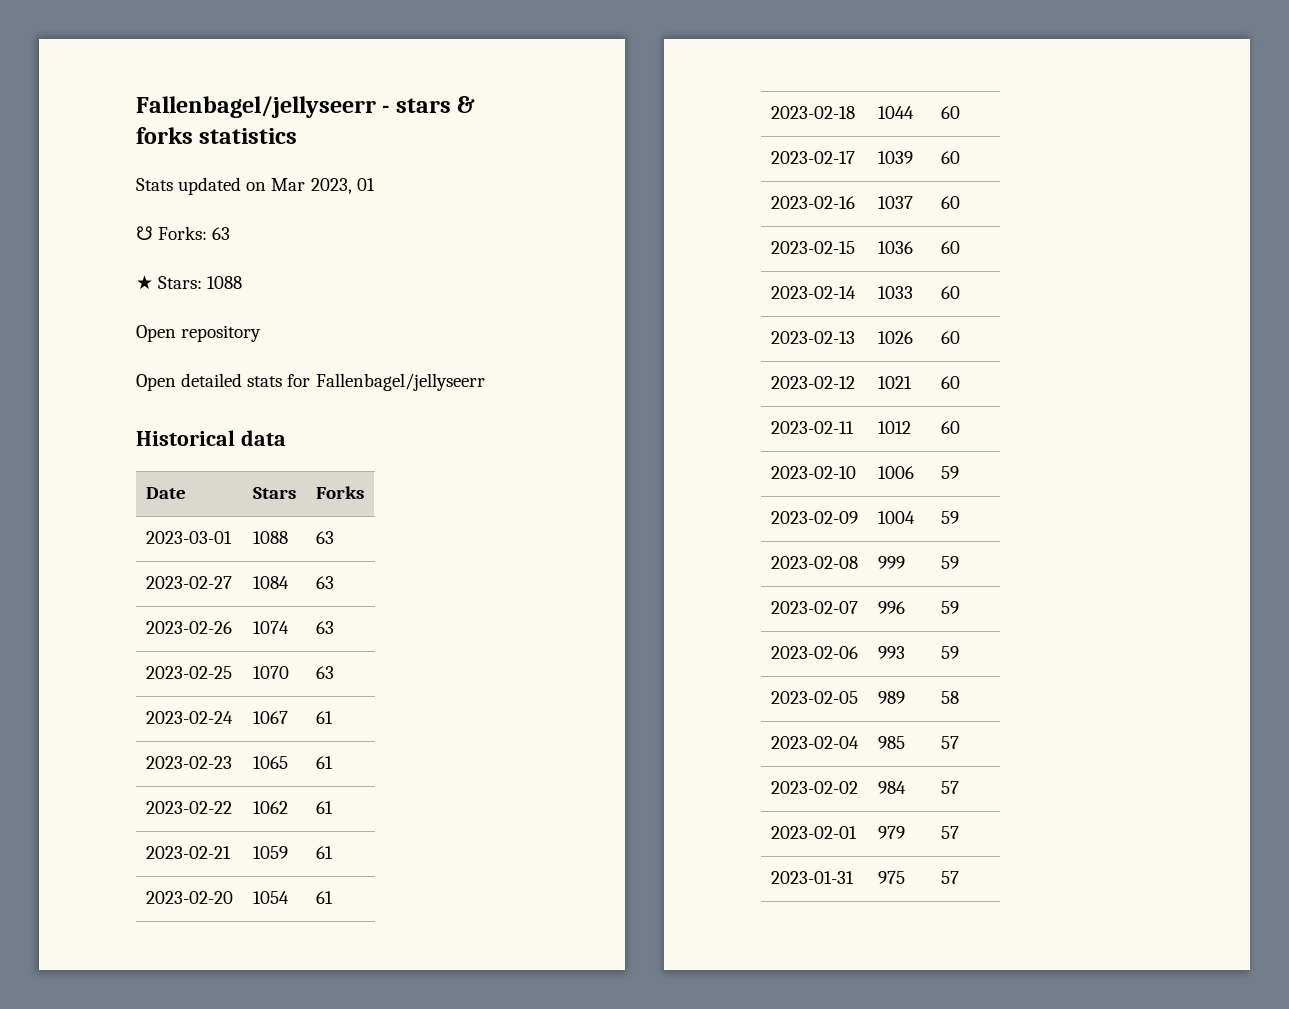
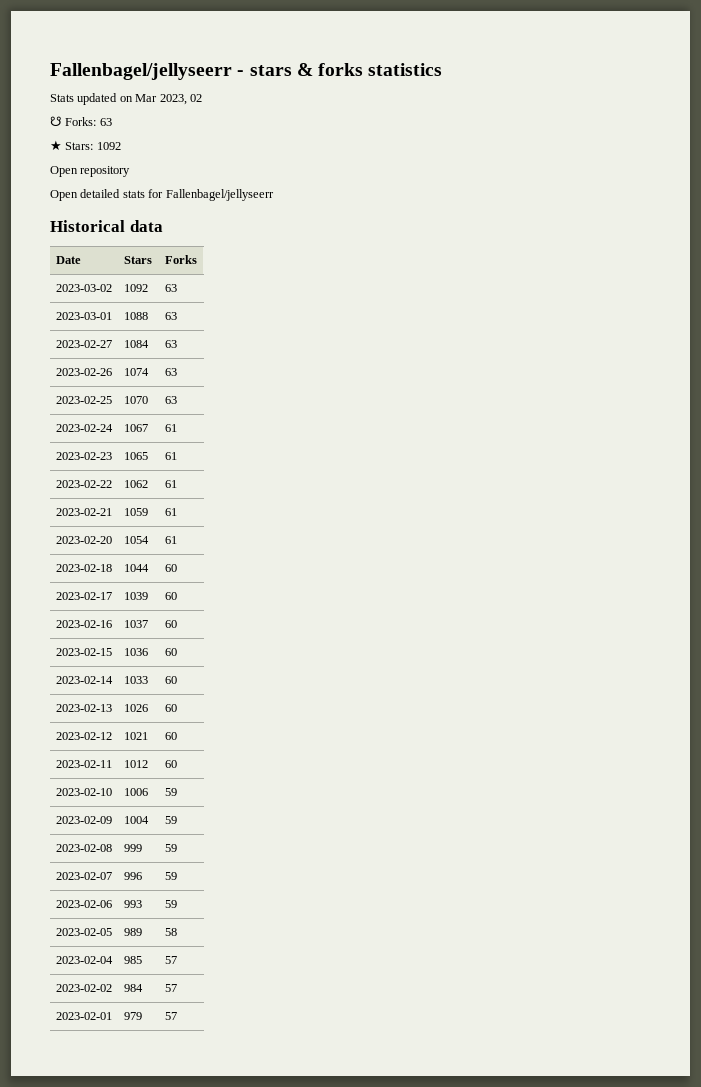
[356,178,375,191] 01 -> [189,94,202,102] 02
[207,276,243,289] 1088 -> [96,142,121,150] 1092
(364, 492) none -> [55,284,112,292] [123,284,148,292] [164,284,177,292] // 2023-03-02 | 1092 | 63
[770,871,854,884] [877,871,905,884] [940,871,959,884] // 2023-01-31 | 975 | 57 -> (177, 1016) none

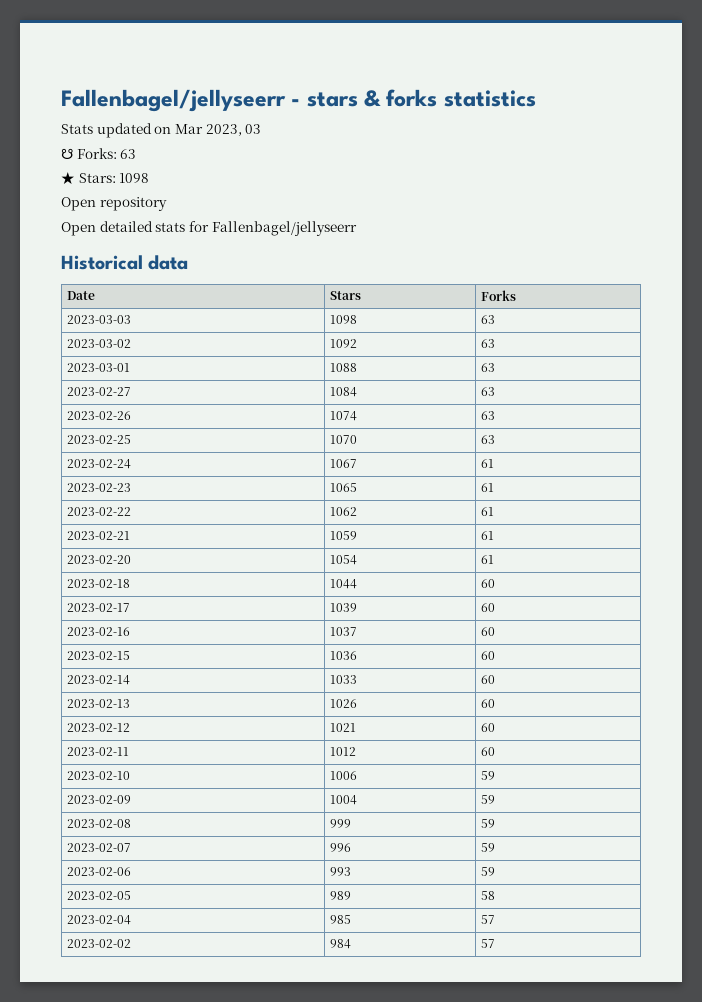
[189,94,202,102] 02 -> [245,124,262,134] 03
[96,142,121,150] 1092 -> [119,173,150,183] 1098
(197, 259) none -> [67,315,132,324] [330,315,358,324] [481,315,496,324] // 2023-03-03 | 1098 | 63
[55,1012,112,1020] [123,1012,142,1020] [164,1012,177,1020] // 2023-02-01 | 979 | 57 -> (496, 943) none

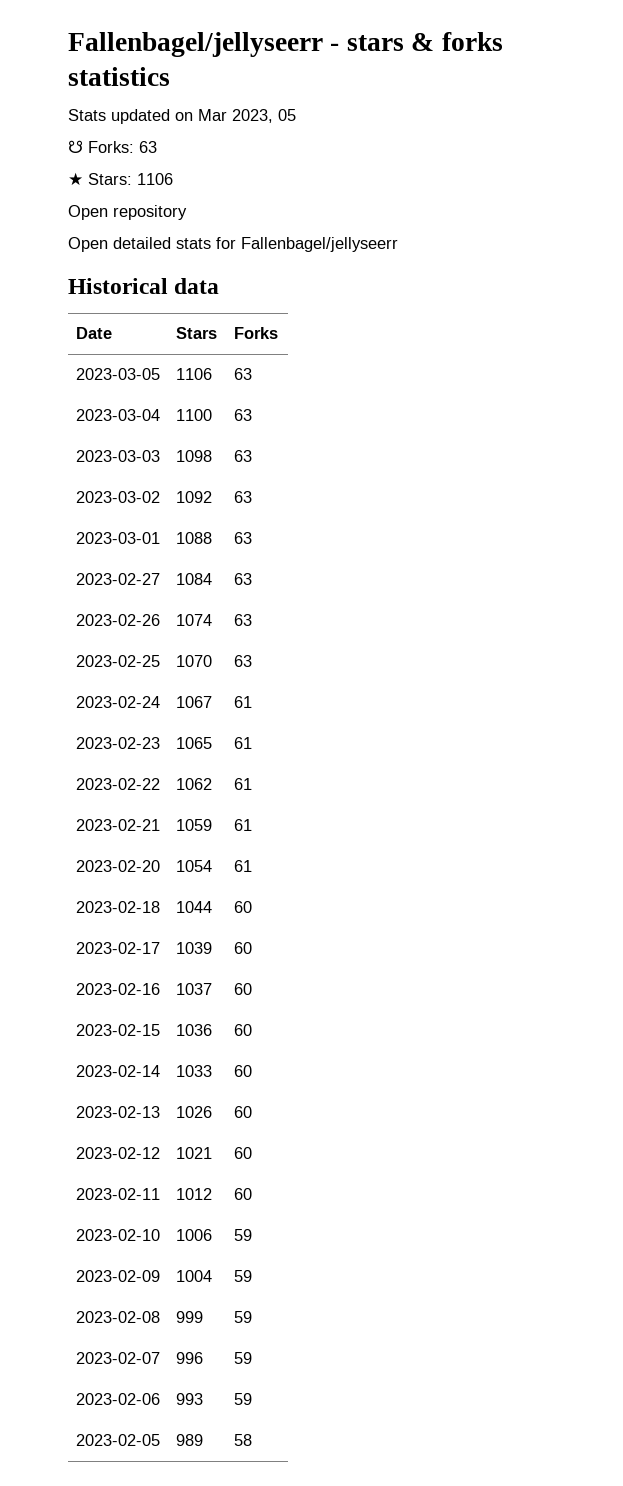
[245,124,262,134] 03 -> [278,109,296,121] 05
[119,173,150,183] 1098 -> [137,173,173,185] 1106
(517, 295) none -> [75,368,160,380] [175,368,212,380] [233,368,252,380] [75,409,160,421] [175,409,212,421] [233,409,252,421] // 2023-03-05 | 1106 | 63 // 2023-03-04 | 1100 | 63
[67,915,132,925] [330,915,352,924] [481,915,496,924] [67,939,132,948] [330,939,352,949] [481,939,496,948] // 2023-02-04 | 985 | 57 // 2023-02-02 | 984 | 57 -> (252, 1440) none

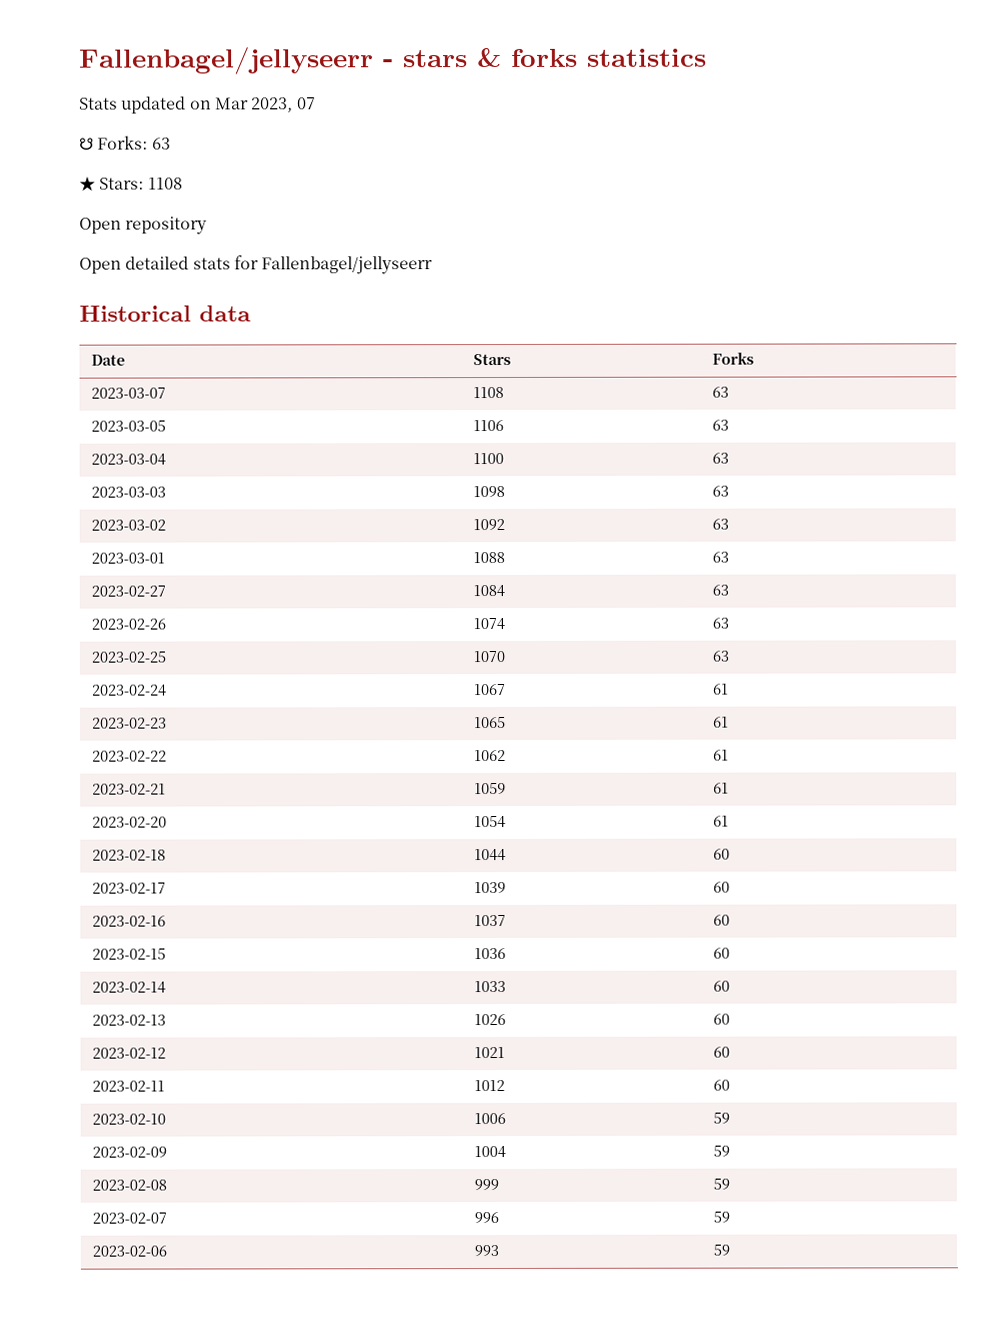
[278,109,296,121] 05 -> [296,97,316,110] 07
[137,173,173,185] 1106 -> [147,177,183,190] 1108
(278, 333) none -> [90,387,166,399] [472,386,504,399] [711,386,729,398] // 2023-03-07 | 1108 | 63
[75,1434,160,1446] [175,1434,203,1446] [233,1434,252,1446] // 2023-02-05 | 989 | 58 -> (730, 1250) none

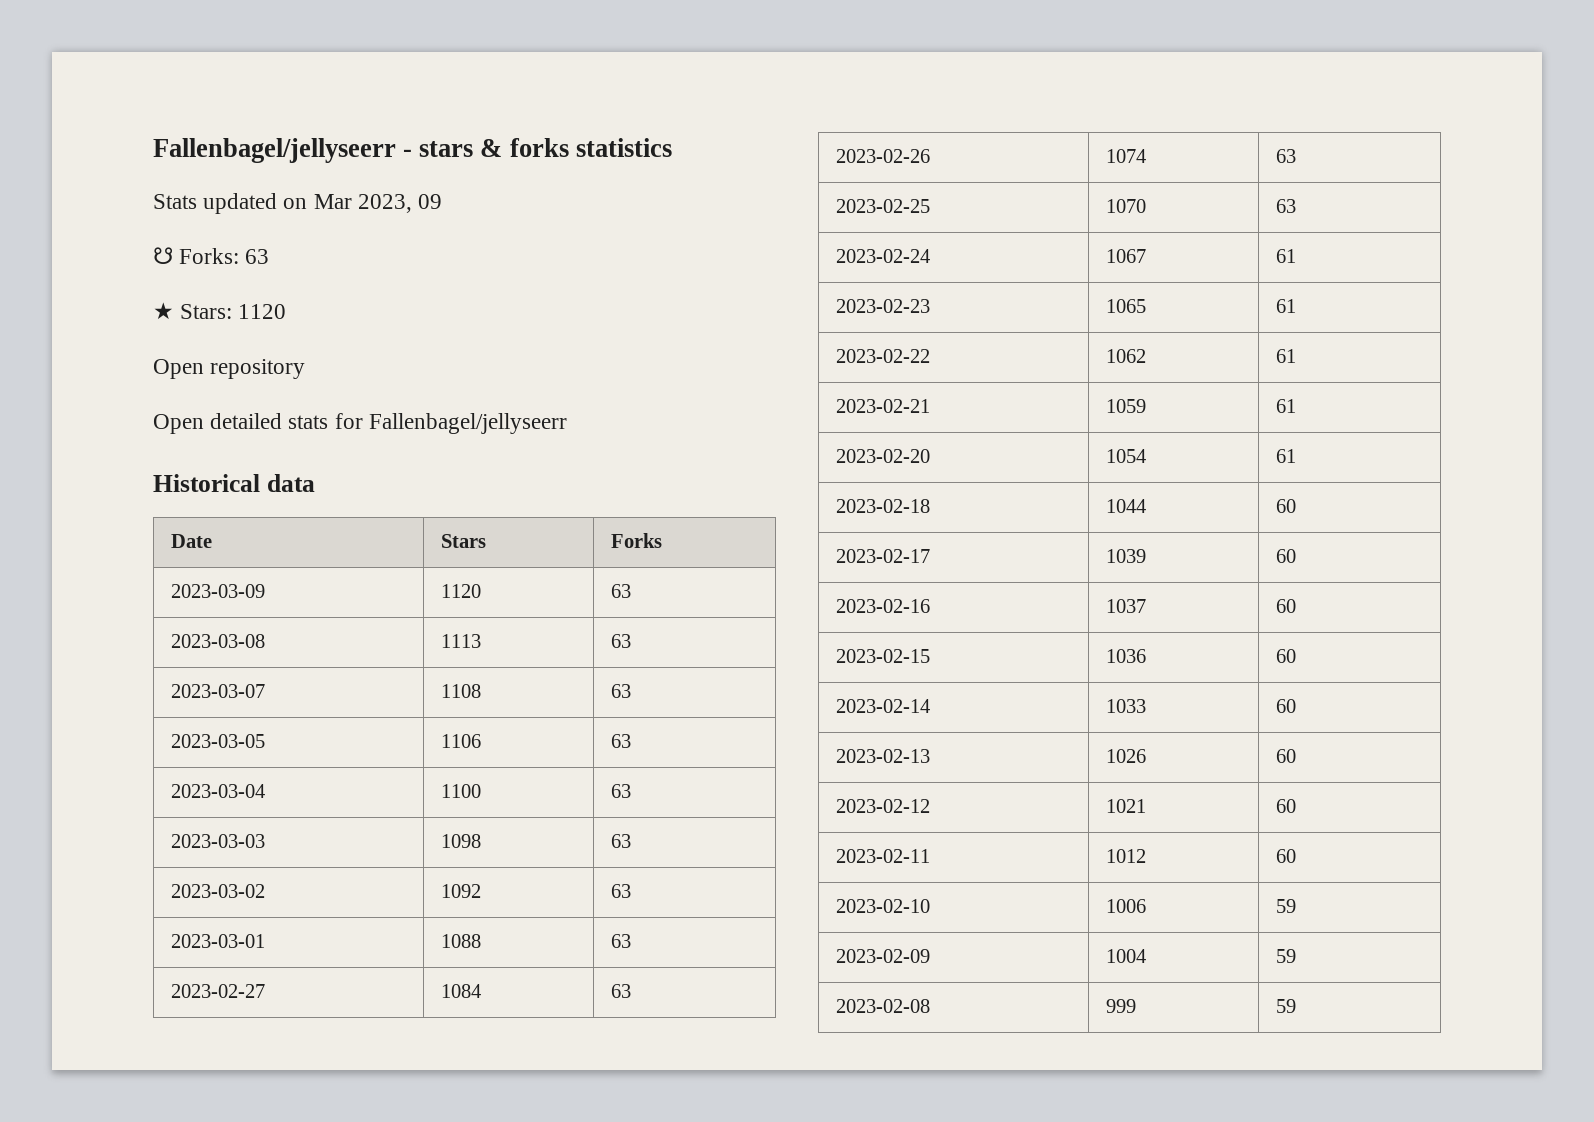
[296,97,316,110] 07 -> [418,194,443,209] 09
[147,177,183,190] 1108 -> [238,304,287,319] 1120
(754, 358) none -> [171,584,266,598] [441,584,482,598] [611,584,632,598] [171,634,266,648] [441,634,482,648] [611,634,632,648] // 2023-03-09 | 1120 | 63 // 2023-03-08 | 1113 | 63
[91,1212,167,1224] [473,1211,499,1224] [712,1211,730,1223] [91,1245,167,1257] [473,1244,499,1257] [712,1244,730,1256] // 2023-02-07 | 996 | 59 // 2023-02-06 | 993 | 59 -> (1297, 1006) none

